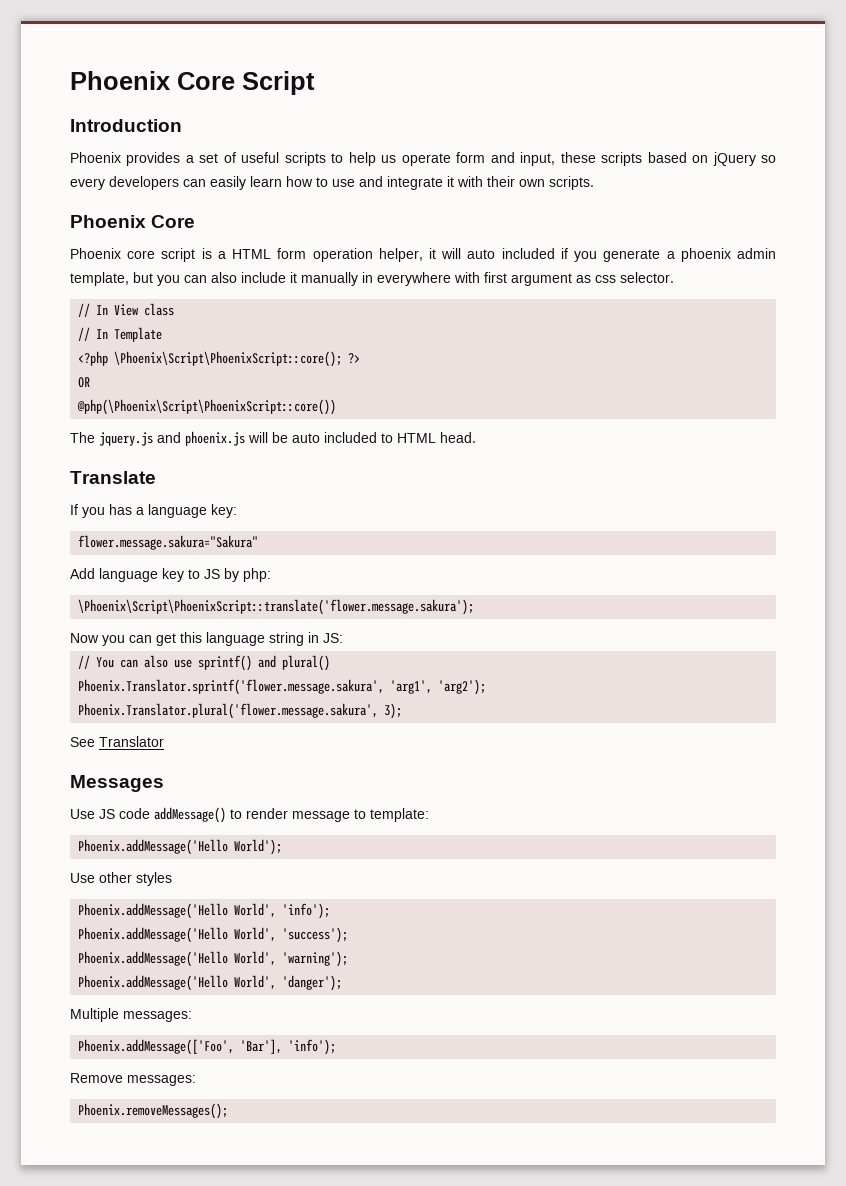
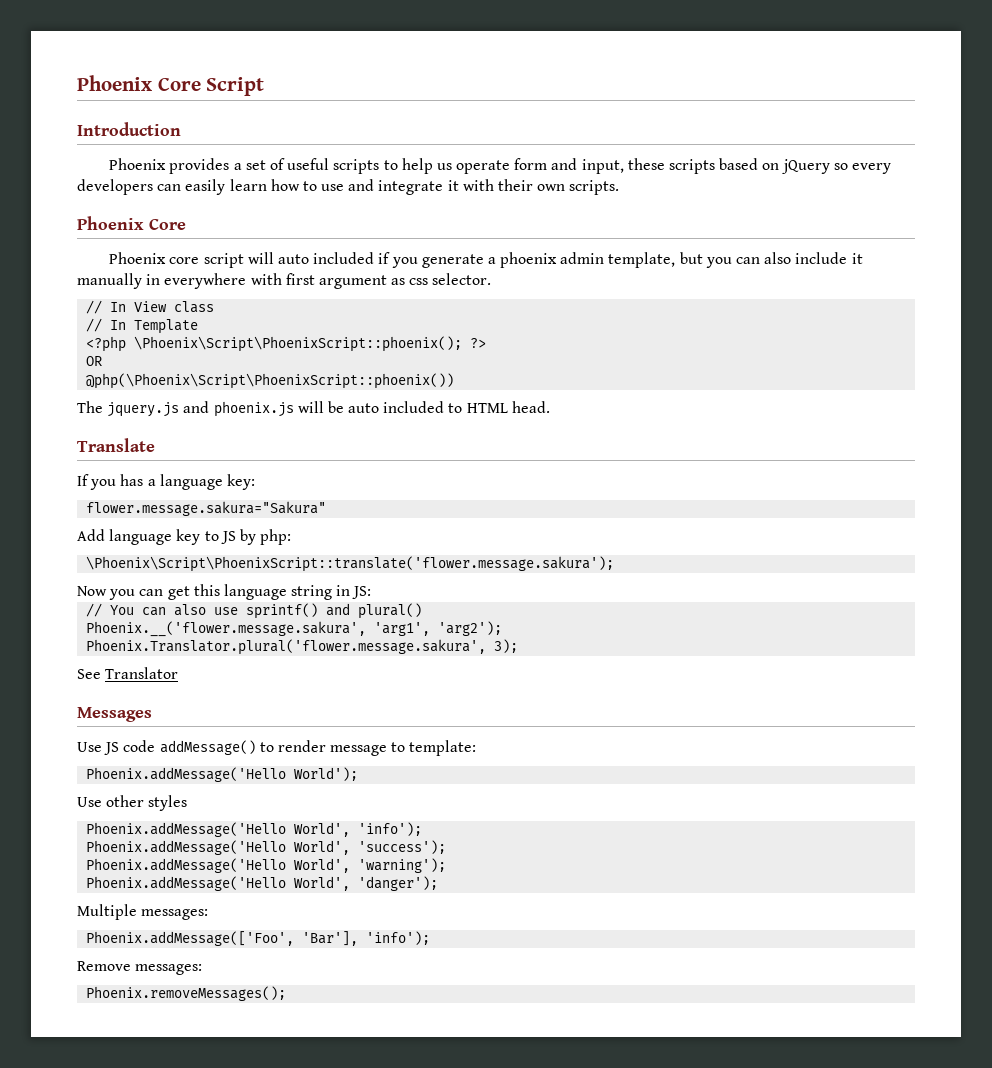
[201,248,437,262] is a HTML form operation helper, it -> (244, 260) none
[114,351,343,367] \Phoenix\Script\PhoenixScript::core(); -> [134,336,463,352] \Phoenix\Script\PhoenixScript::phoenix();
[77,399,337,415] @php(\Phoenix\Script\PhoenixScript::core()) -> [86,373,455,389] @php(\Phoenix\Script\PhoenixScript::phoenix())
[78,679,385,695] Phoenix.Translator.sprintf('flower.message.sakura', -> [86,621,367,637] Phoenix.__('flower.message.sakura',

